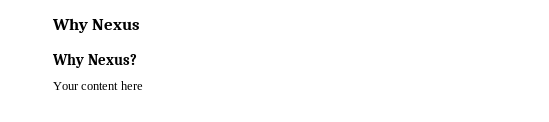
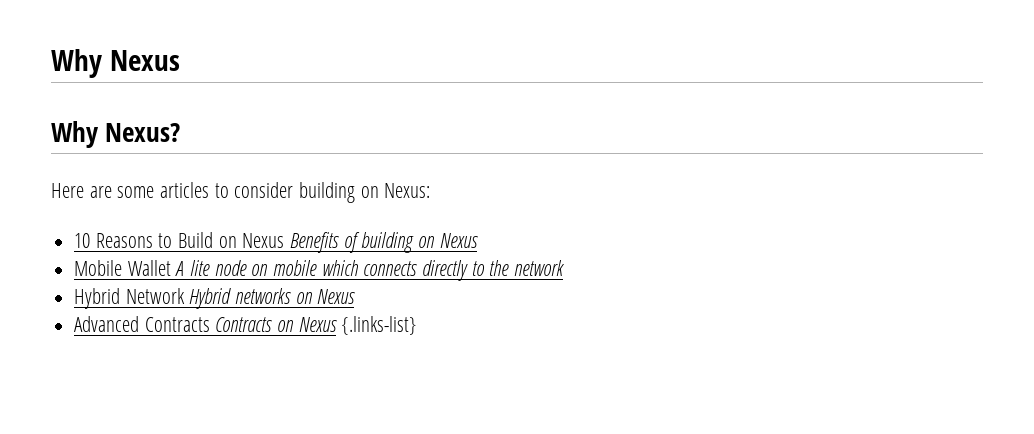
[53,81,143,90] Your content here -> [51,182,431,203] [74,232,478,253] [74,260,565,281] [74,288,356,309] [74,316,418,335] Here are some articles to consider building on Nexus: // 10 Reasons to Build on Nexus Benefits of building on Nexus // Mobile Wallet A lite node on mobile which connects directly to the network // Hybrid Network Hybrid networks on Nexus // Advanced Contracts Contracts on Nexus {.links-list}

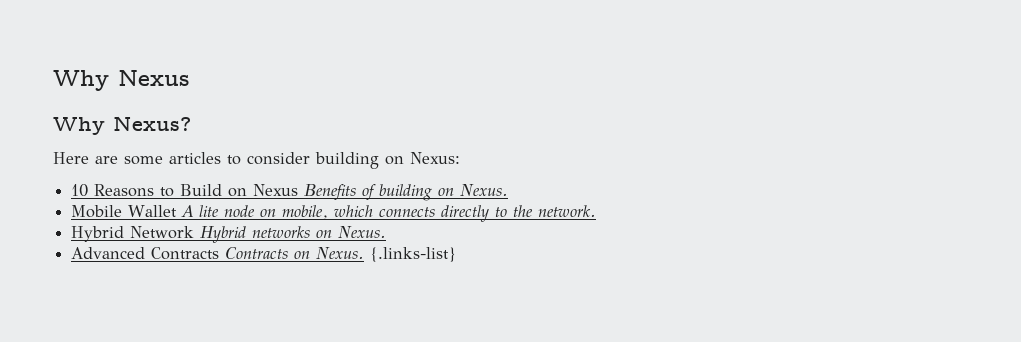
[439,233,478,248] Nexus -> [460,184,509,196] Nexus.
[273,260,318,276] mobile -> [282,205,329,219] mobile,
[514,260,565,276] network -> [538,205,597,217] network.
[317,289,356,304] Nexus -> [338,226,387,238] Nexus.
[298,317,337,332] Nexus -> [316,247,365,259] Nexus.

